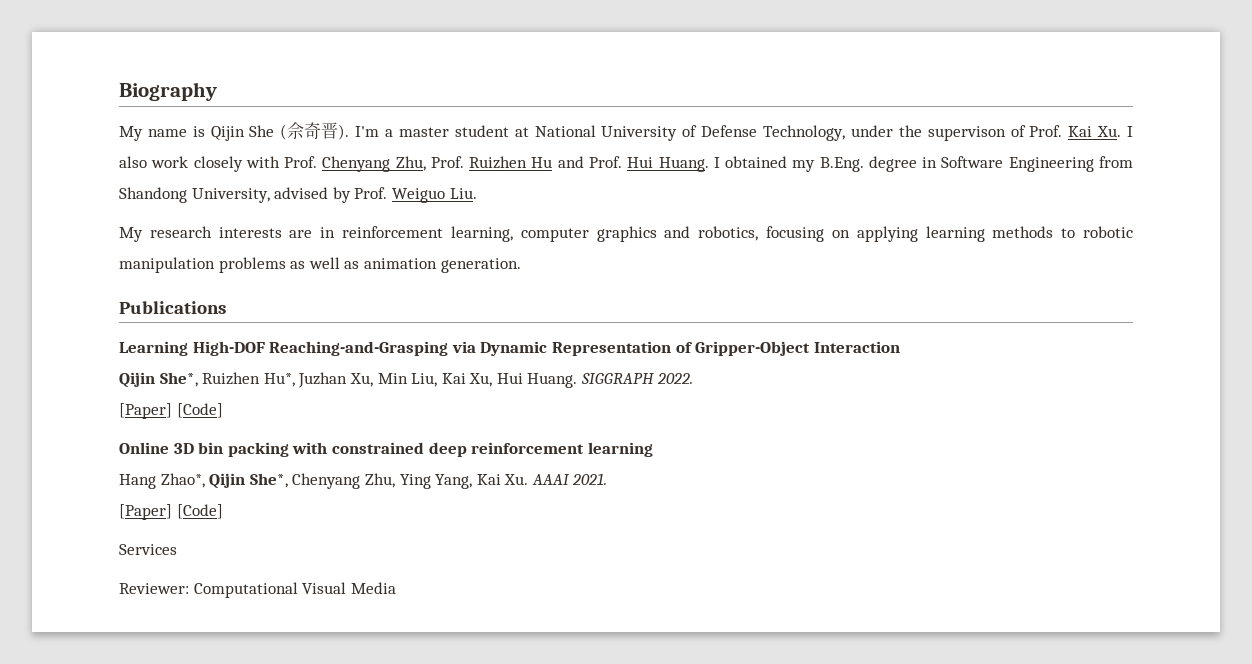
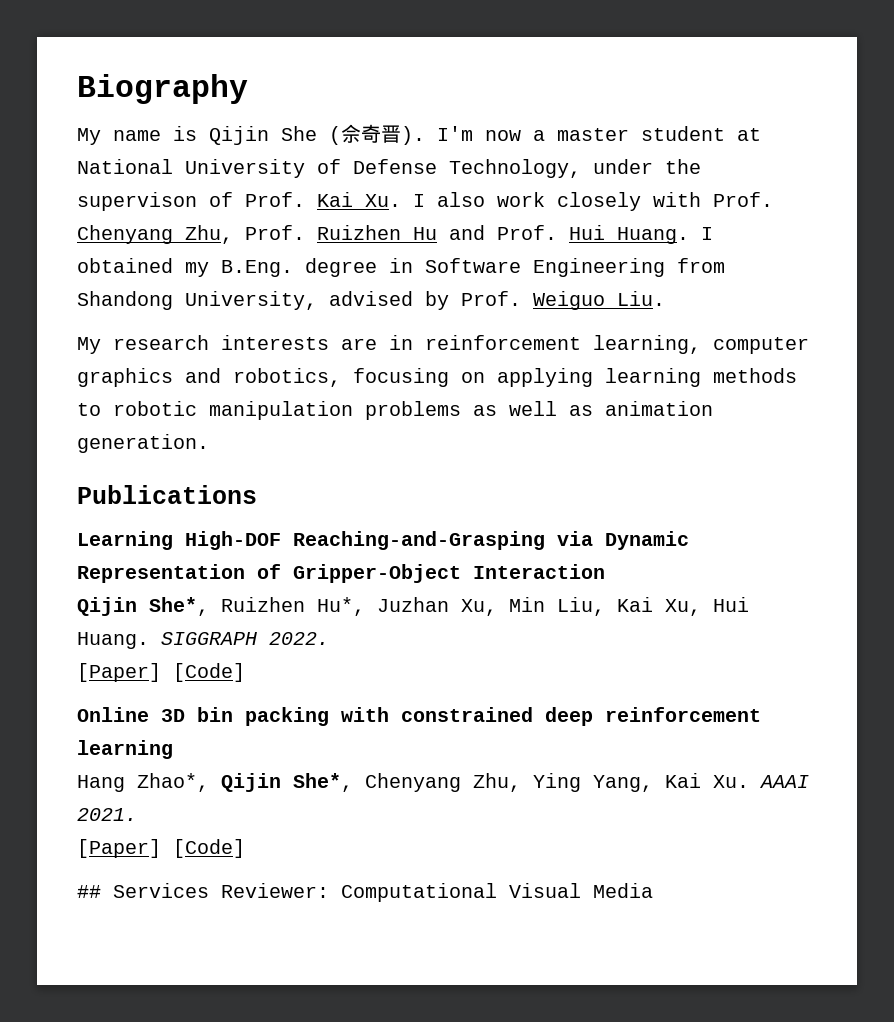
(380, 131) none -> [485,130,521,141] now
(223, 511) none -> [77,885,101,898] ##
(177, 549) // -> (209, 890) none

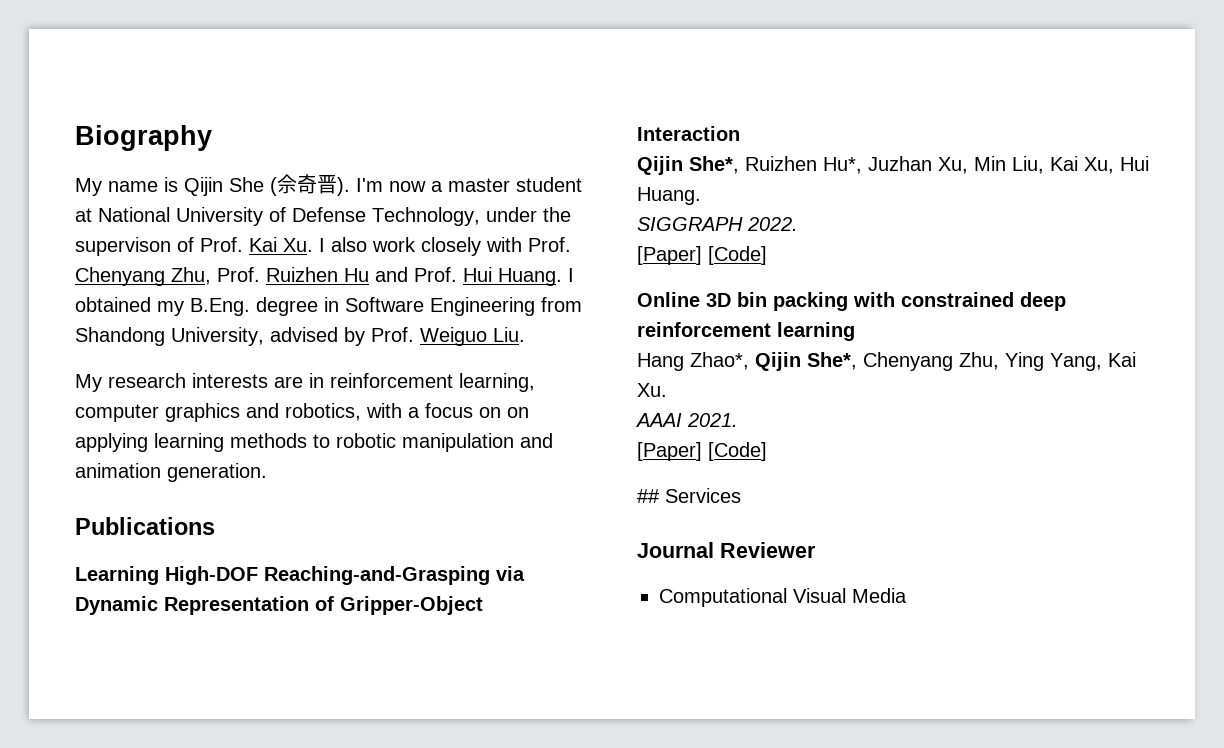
[353,368,449,387] focusing -> [366,403,501,418] with a focus on
[365,401,593,420] problems as well as -> [520,433,553,448] and
(149, 640) none -> (701, 196) //
(749, 781) none -> (667, 390) //
[221,883,329,898] Reviewer: -> [637,542,816,558] // Journal Reviewer //

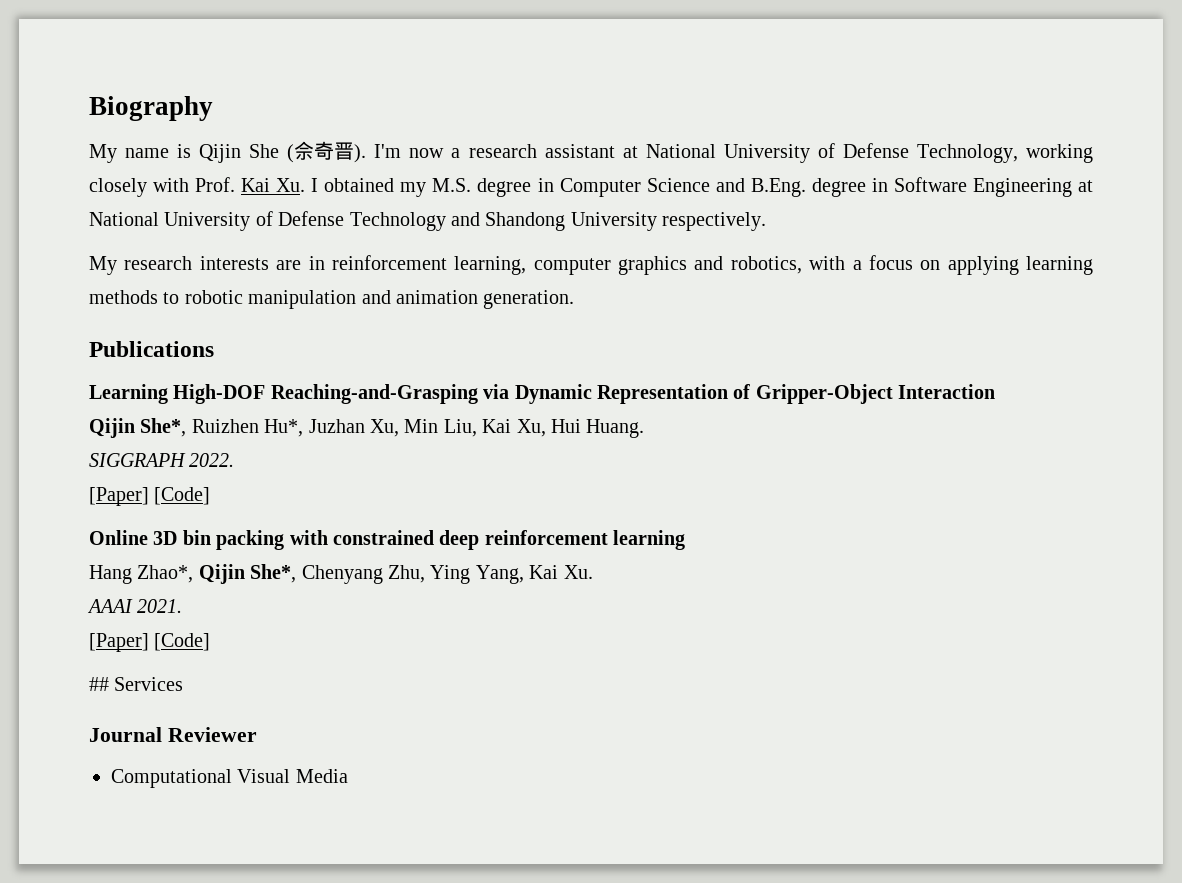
[448,177,582,192] master student -> [468,144,615,158] research assistant
[486,207,571,222] [75,237,571,256] [75,267,574,286] [75,297,184,316] under the supervison of Prof. Kai Xu. I also work closely with Prof. Chenyang Zhu, Prof. Ruizhen Hu and Prof. Hui Huang. I obtained my -> [1025,144,1093,163] [89,177,745,197] working closely with Prof. Kai Xu. I obtained my M.S. degree in Computer Science and
[541,297,582,312] [75,327,525,346] from Shandong University, advised by Prof. Weiguo Liu. -> [1078,180,1093,192] [89,211,767,231] at National University of Defense Technology and Shandong University respectively.
[507,407,529,418] on -> (941, 265) none

